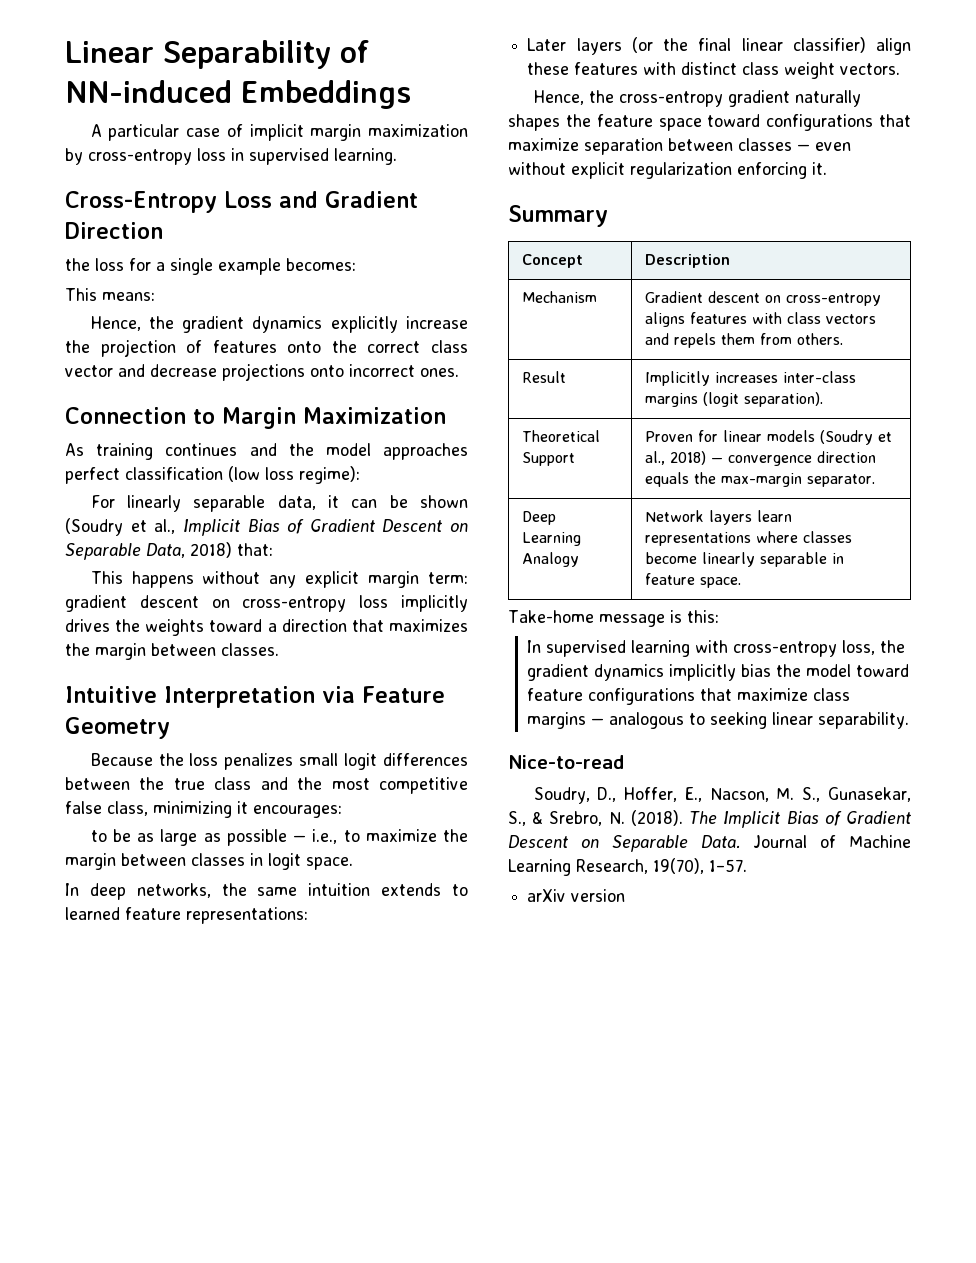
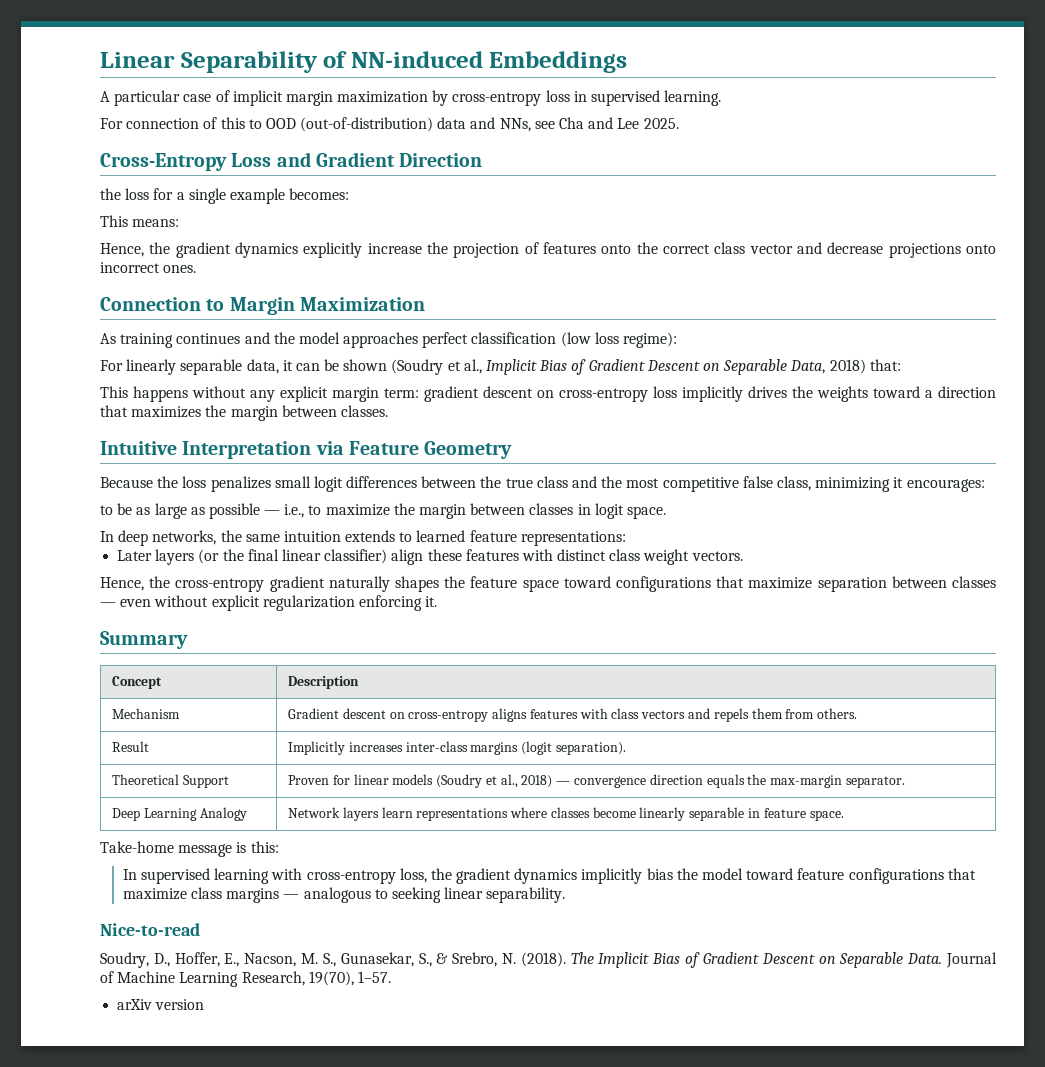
(397, 156) none -> [100,117,679,132] // For connection of this to OOD (out-of-distribution) data and NNs, see Cha and Lee 2025.

